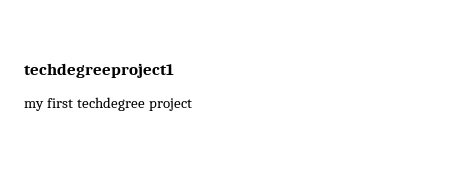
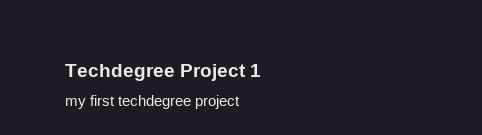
[24,63,174,78] techdegreeproject1 -> [65,64,262,81] Techdegree Project 1

